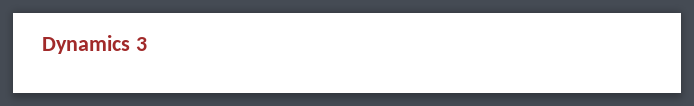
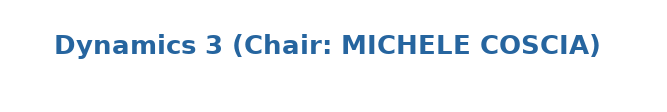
(147, 44) none -> [232,34,601,57] (Chair: MICHELE COSCIA)

